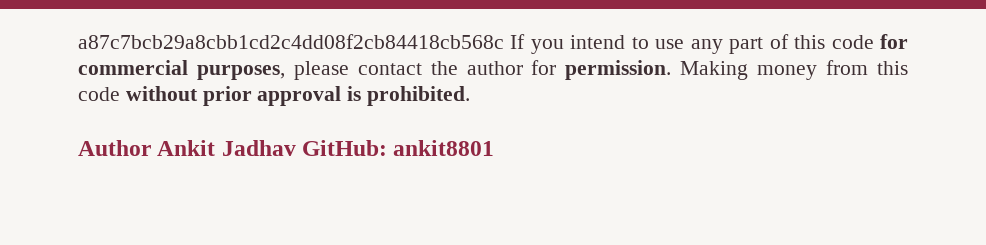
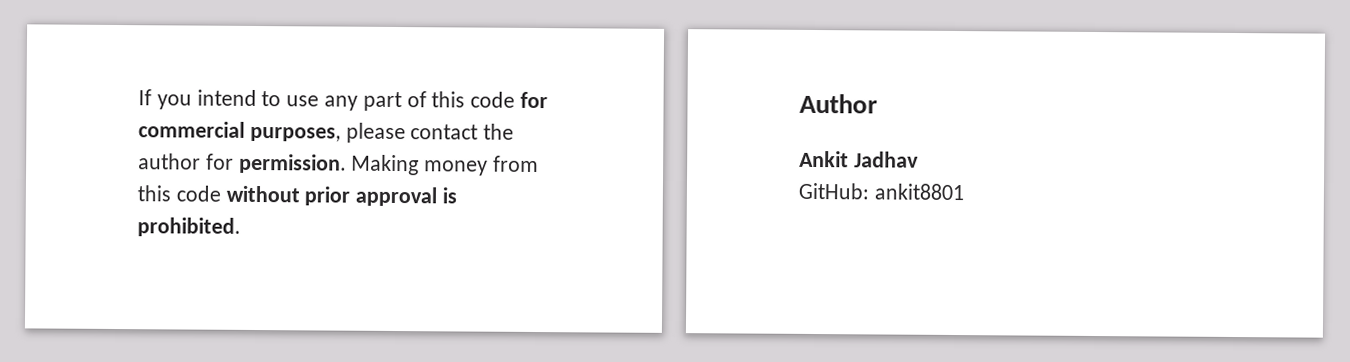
[78,34,504,49] a87c7bcb29a8cbb1cd2c4dd08f2cb84418cb568c -> (138, 97) none
(151, 148) none -> (878, 103) //
(296, 148) none -> (919, 159) //

